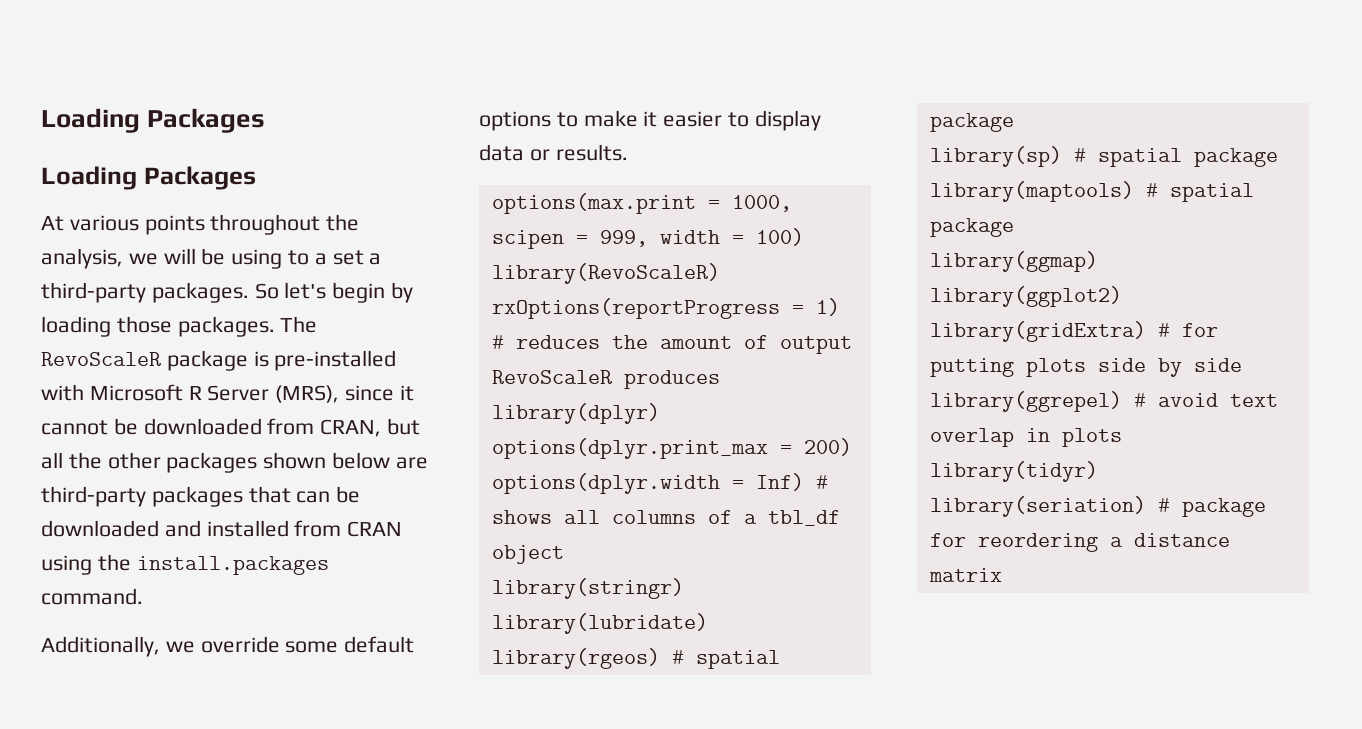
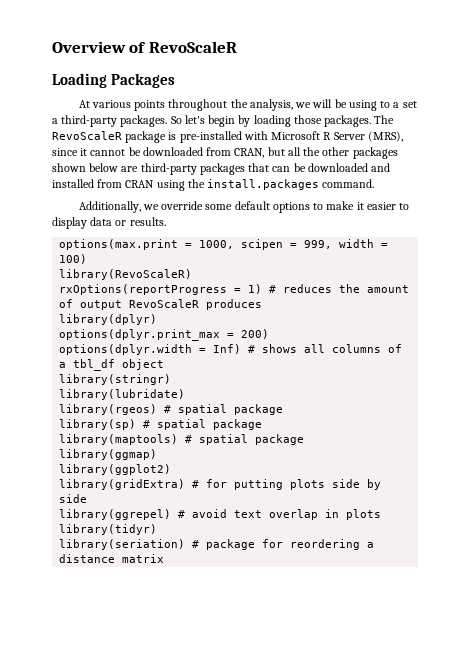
[41,108,266,133] Loading Packages -> [52,41,237,53] Overview of RevoScaleR

